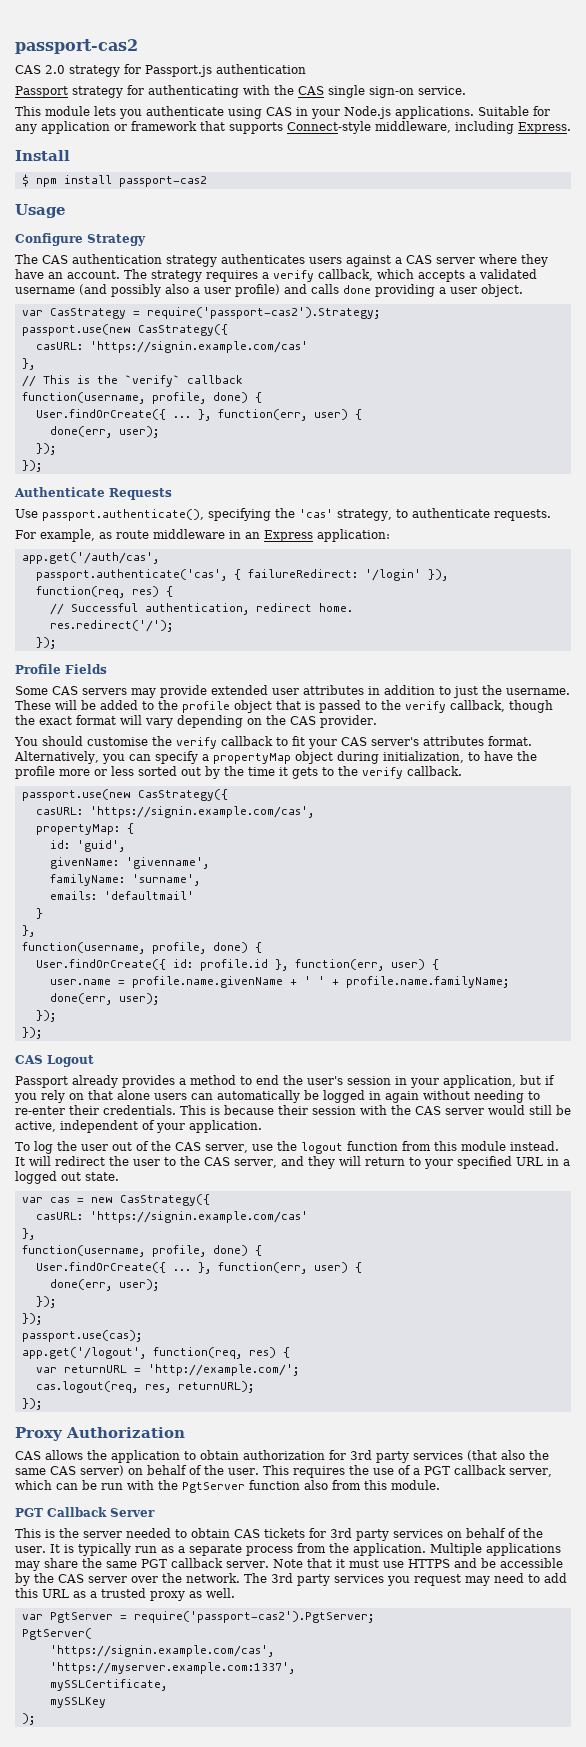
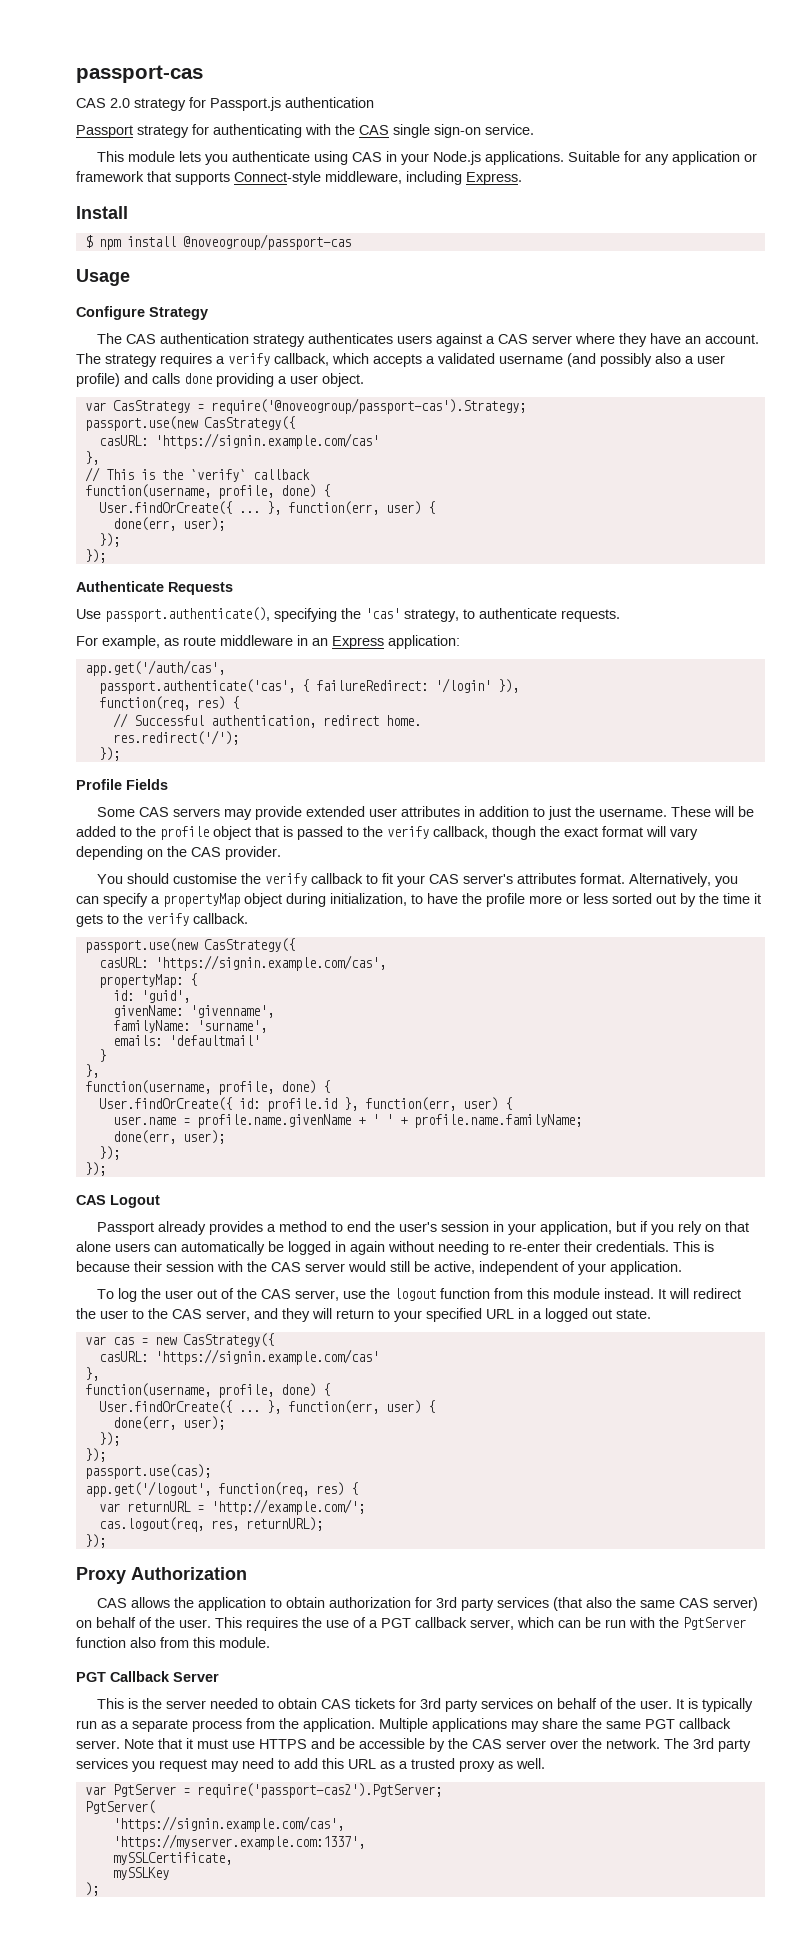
[15,39,138,54] passport-cas2 -> [76,65,203,83] passport-cas
[118,176,207,187] passport-cas2 -> [182,234,351,250] @noveogroup/passport-cas
[146,307,380,319] require('passport-cas2').Strategy; -> [210,398,526,414] require('@noveogroup/passport-cas').Strategy;

